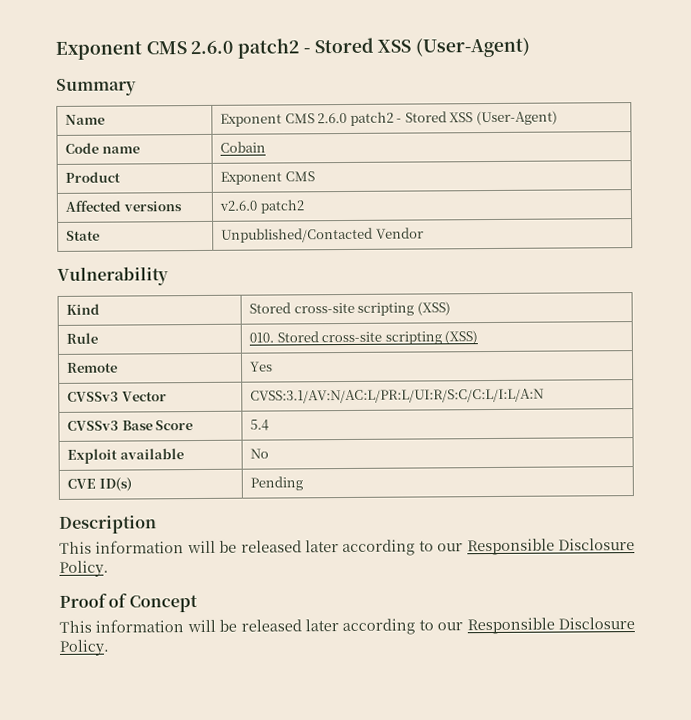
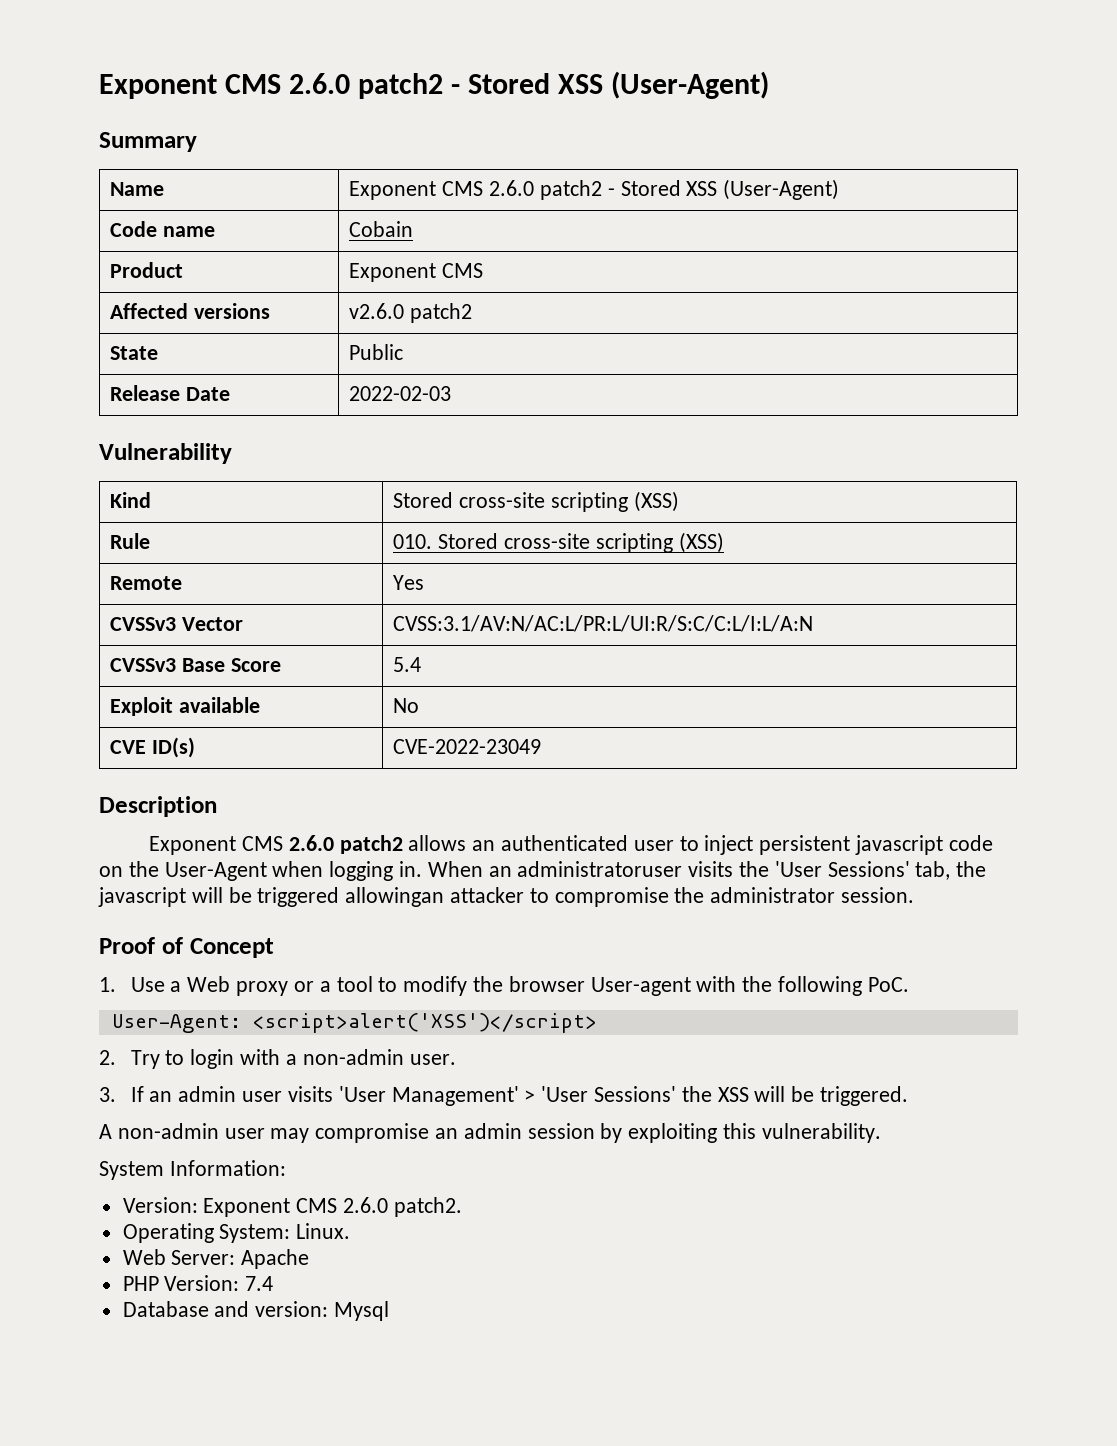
[221,227,424,243] Unpublished/Contacted Vendor -> [349,344,404,360] [110,385,231,401] [349,386,452,401] Public // Release Date | 2022-02-03
[250,476,304,491] Pending -> [393,739,542,754] CVE-2022-23049
[59,538,635,557] [59,560,109,577] [59,593,198,613] [59,617,635,636] [59,639,110,656] This information will be released later according to our Responsible Disclosure Policy. // Proof of Concept // This information will be released later according to our Responsible Disclosure Policy. -> [149,835,993,855] [99,861,987,881] [98,887,915,907] [99,937,274,958] [99,976,909,996] [111,1013,597,1033] [99,1049,456,1069] [99,1086,908,1106] [99,1123,881,1143] [99,1160,286,1180] [122,1197,462,1217] [122,1223,351,1243] [122,1249,310,1269] [122,1275,274,1291] [122,1301,390,1321] Exponent CMS 2.6.0 patch2 allows an authenticated user to inject persistent javascript code on the User-Agent when logging in. When an administratoruser visits the 'User Sessions' tab, the javascript will be triggered allowingan attacker to compromise the administrator session. // Proof of Concept // 1. Use a Web proxy or a tool to modify the browser User-agent with the following PoC. // User-Agent: <script>alert('XSS')</script> // 2. Try to login with a non-admin user. // 3. If an admin user visits 'User Management' > 'User Sessions' the XSS will be triggered. // A non-admin user may compromise an admin session by exploiting this vulnerability. // System Information: // Version: Exponent CMS 2.6.0 patch2. // Operating System: Linux. // Web Server: Apache // PHP Version: 7.4 // Database and version: Mysql

